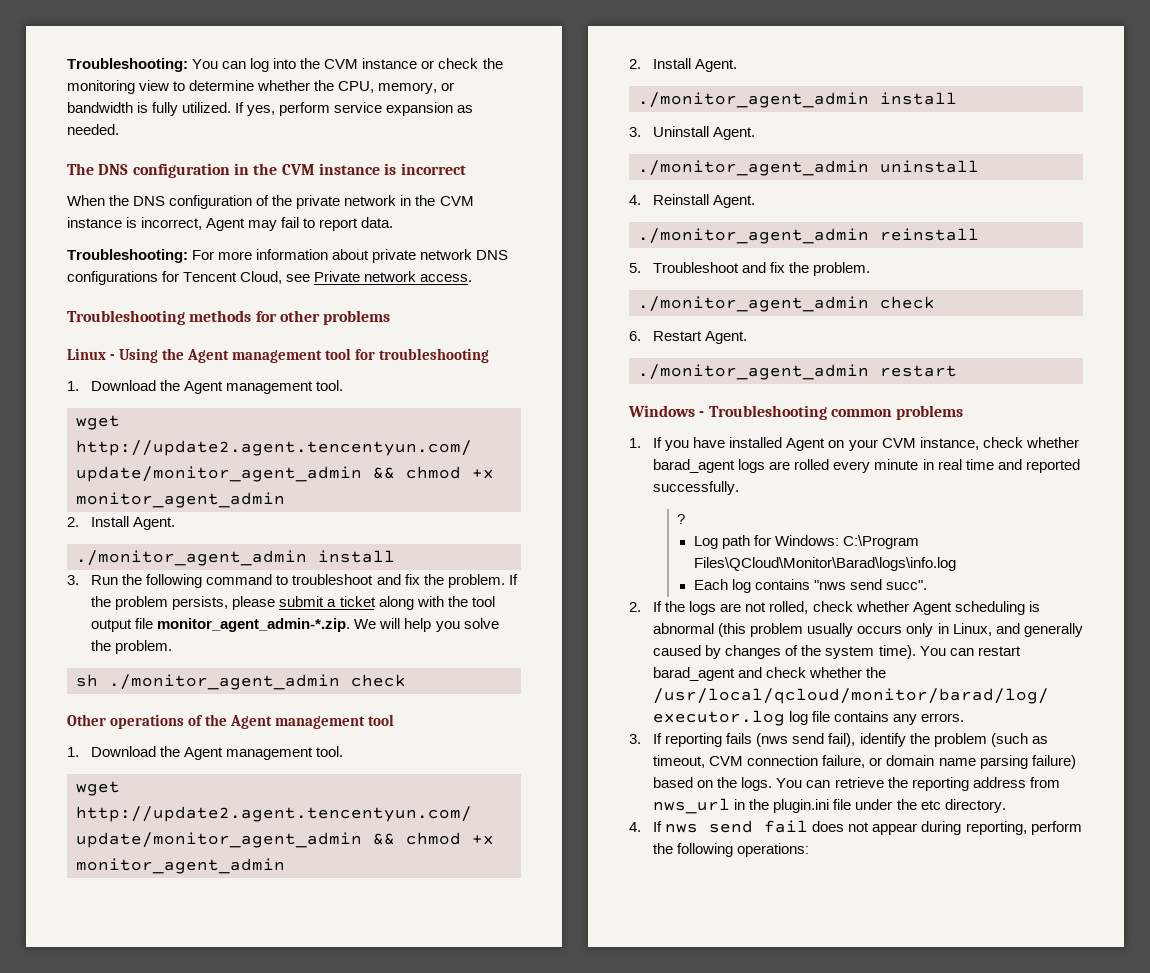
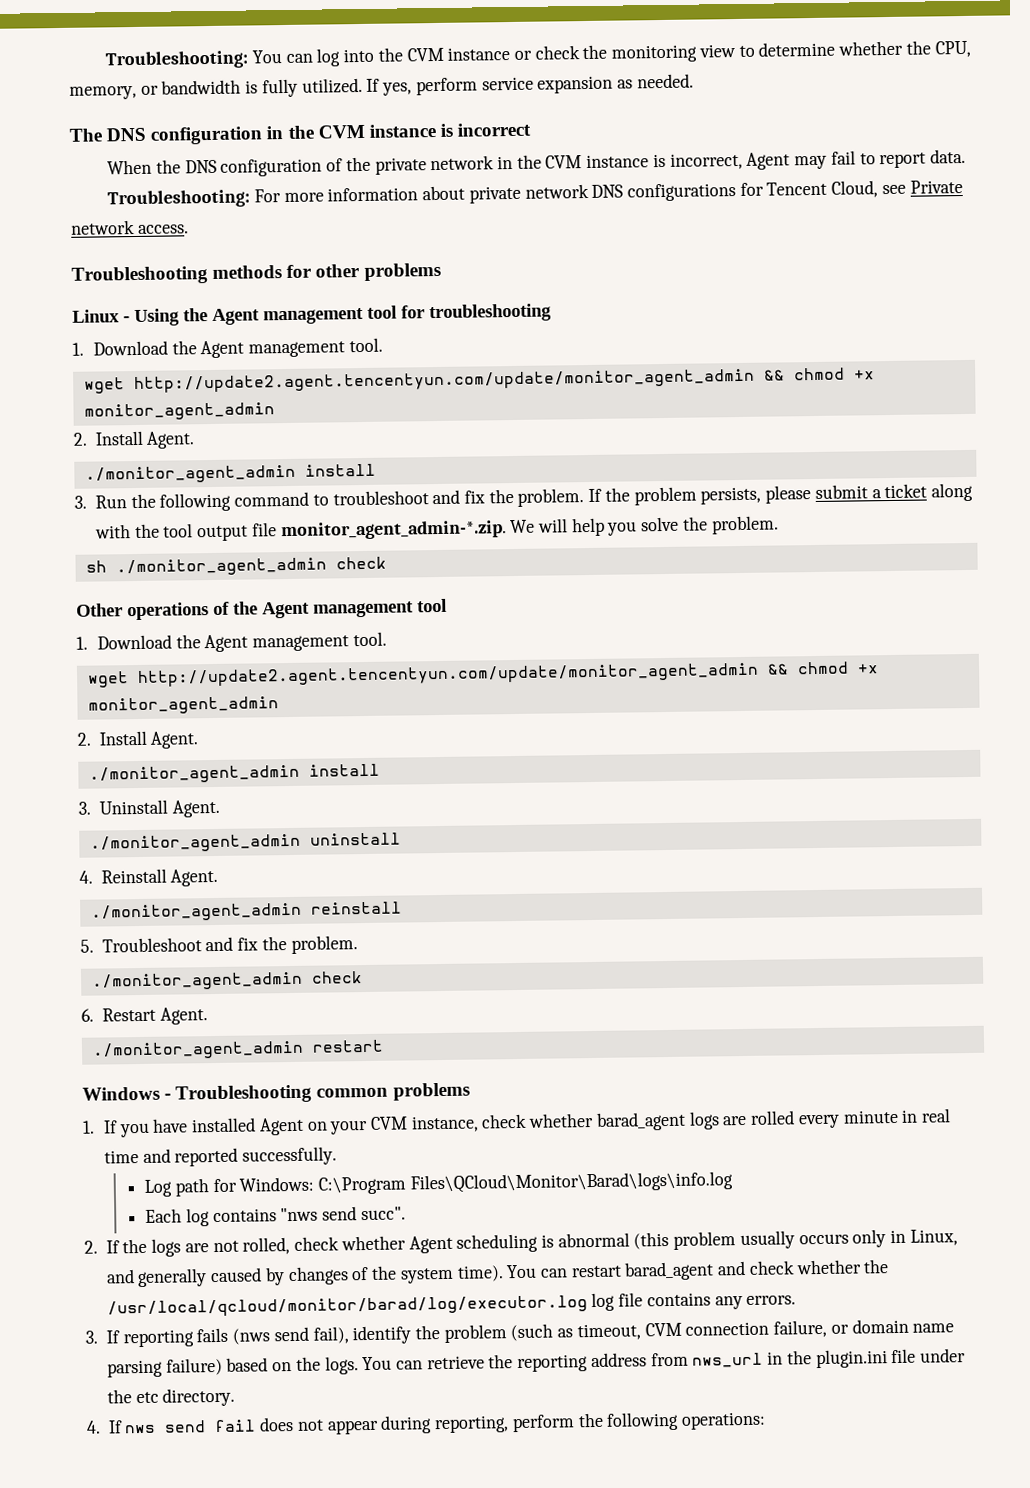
[677,514,686,524] // ? -> (338, 1156) none

